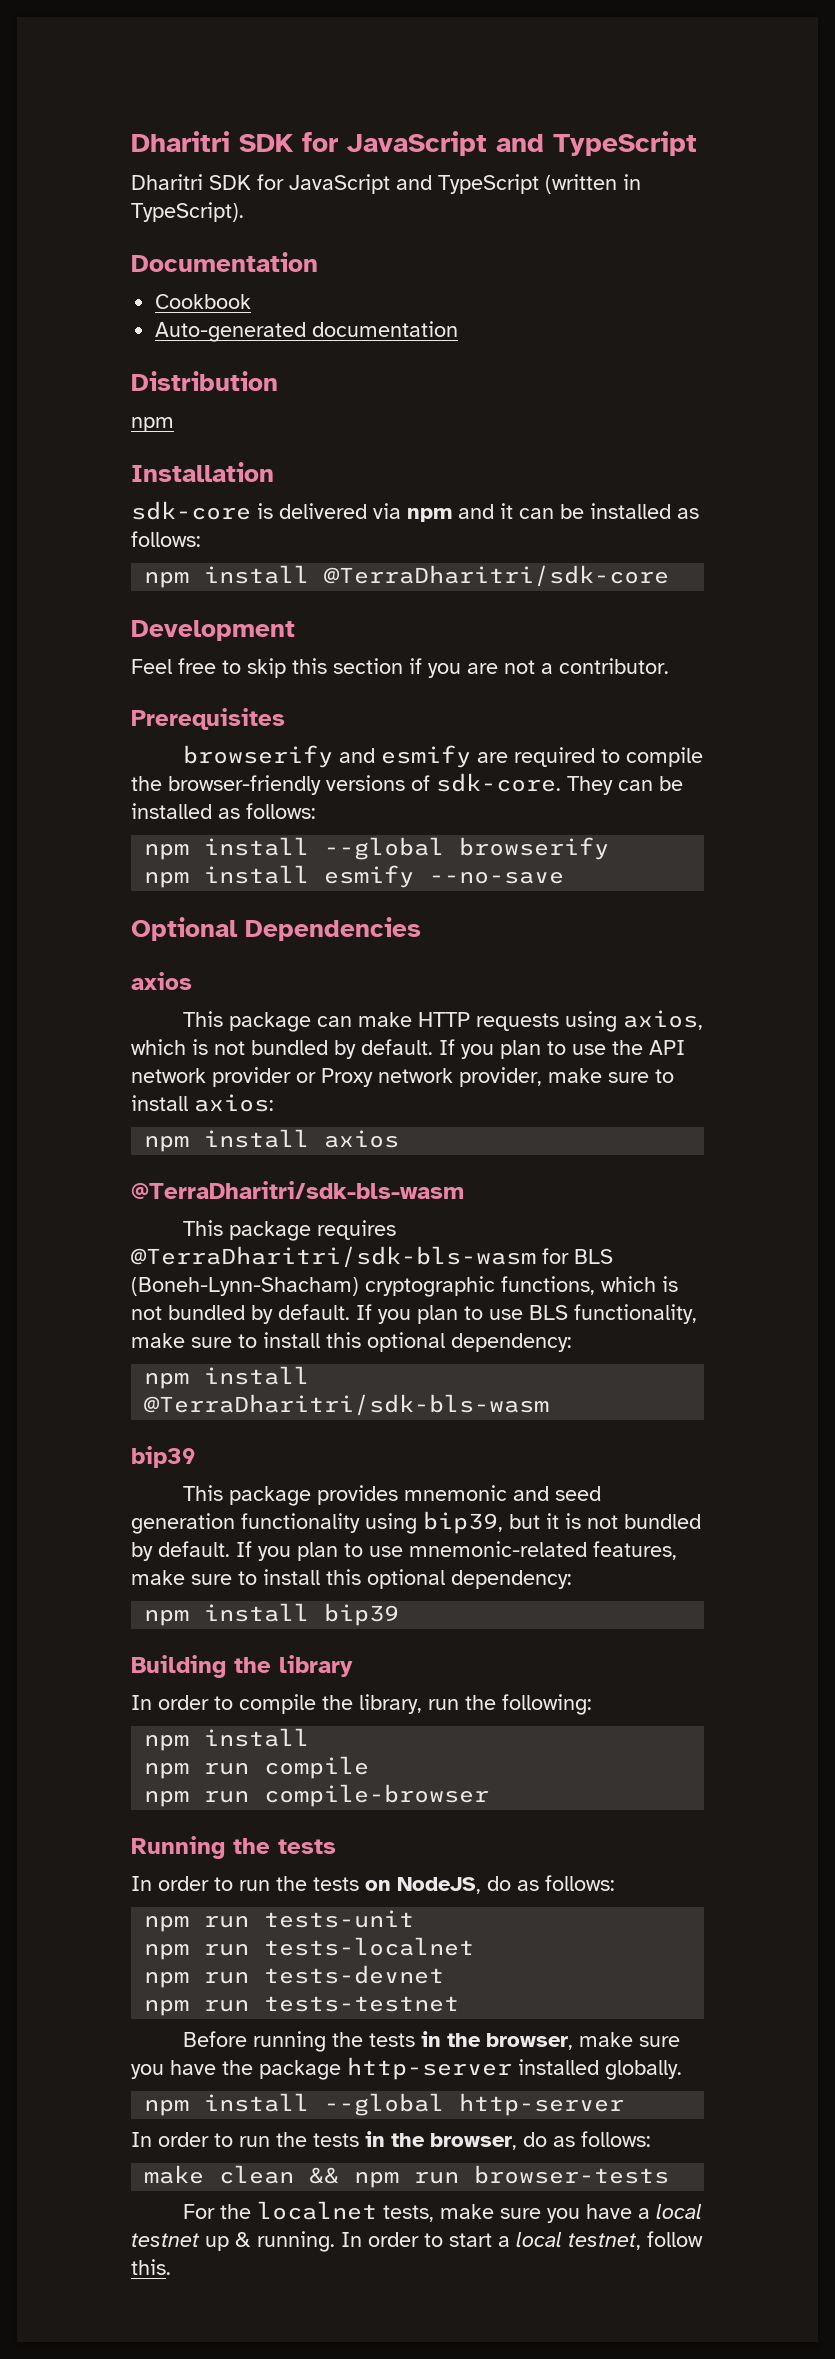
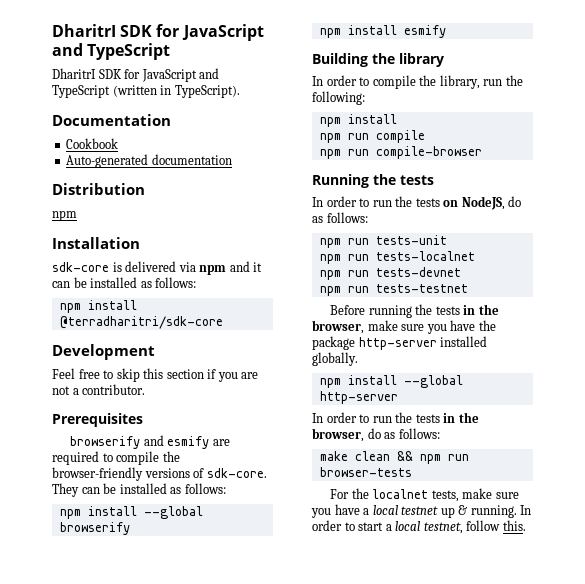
[131,131,230,152] Dharitri -> [52,24,116,37] DharitrI
[131,174,203,190] Dharitri -> [52,68,96,79] DharitrI
[324,565,670,587] @TerraDharitri/sdk-core -> [59,316,223,329] @terradharitri/sdk-core
[429,871,565,884] [131,917,421,941] [131,972,192,990] [183,1010,704,1032] [131,1039,685,1059] [131,1067,674,1087] [131,1094,274,1112] [144,1129,400,1152] [131,1181,464,1199] [183,1220,397,1241] [131,1246,613,1268] [131,1276,678,1297] [131,1304,697,1324] [131,1332,572,1352] [144,1366,310,1389] [144,1394,550,1416] [131,1446,195,1468] [183,1485,602,1506] [131,1511,701,1534] [131,1541,677,1561] [131,1569,572,1589] [144,1603,400,1626] --no-save // Optional Dependencies // axios // This package can make HTTP requests using axios, which is not bundled by default. If you plan to use the API network provider or Proxy network provider, make sure to install axios: // npm install axios // @TerraDharitri/sdk-bls-wasm // This package requires @TerraDharitri/sdk-bls-wasm for BLS (Boneh-Lynn-Shacham) cryptographic functions, which is not bundled by default. If you plan to use BLS functionality, make sure to install this optional dependency: // npm install @TerraDharitri/sdk-bls-wasm // bip39 // This package provides mnemonic and seed generation functionality using bip39, but it is not bundled by default. If you plan to use mnemonic-related features, make sure to install this optional dependency: // npm install bip39 -> (446, 31) none

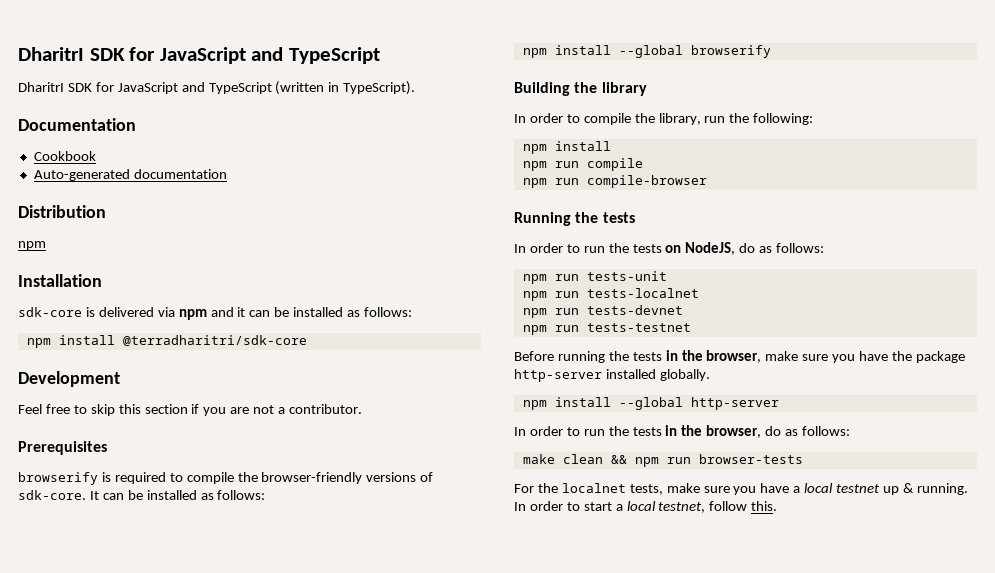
[143,435,230,449] and esmify are -> [101,472,111,482] is
[52,483,79,497] They -> [89,491,99,500] It
[319,25,446,38] // npm install esmify -> (771, 51) none

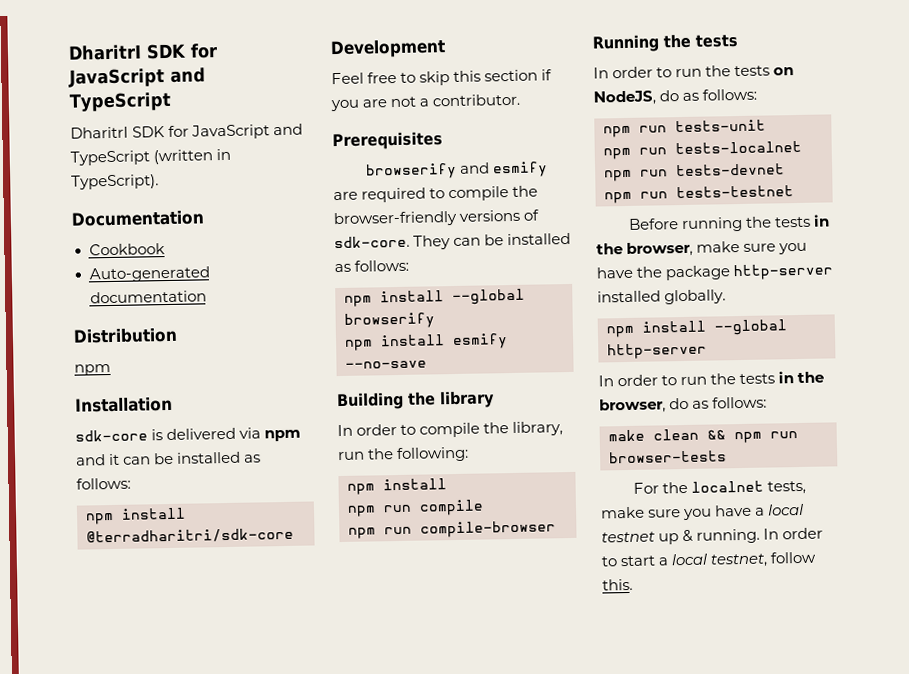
[101,472,111,482] is -> [459,161,549,178] [333,191,358,201] and esmify are
[89,491,99,500] It -> [413,235,452,250] They
(771, 51) none -> [345,333,508,351] [345,360,427,369] // npm install esmify --no-save

